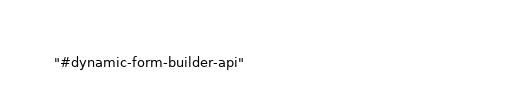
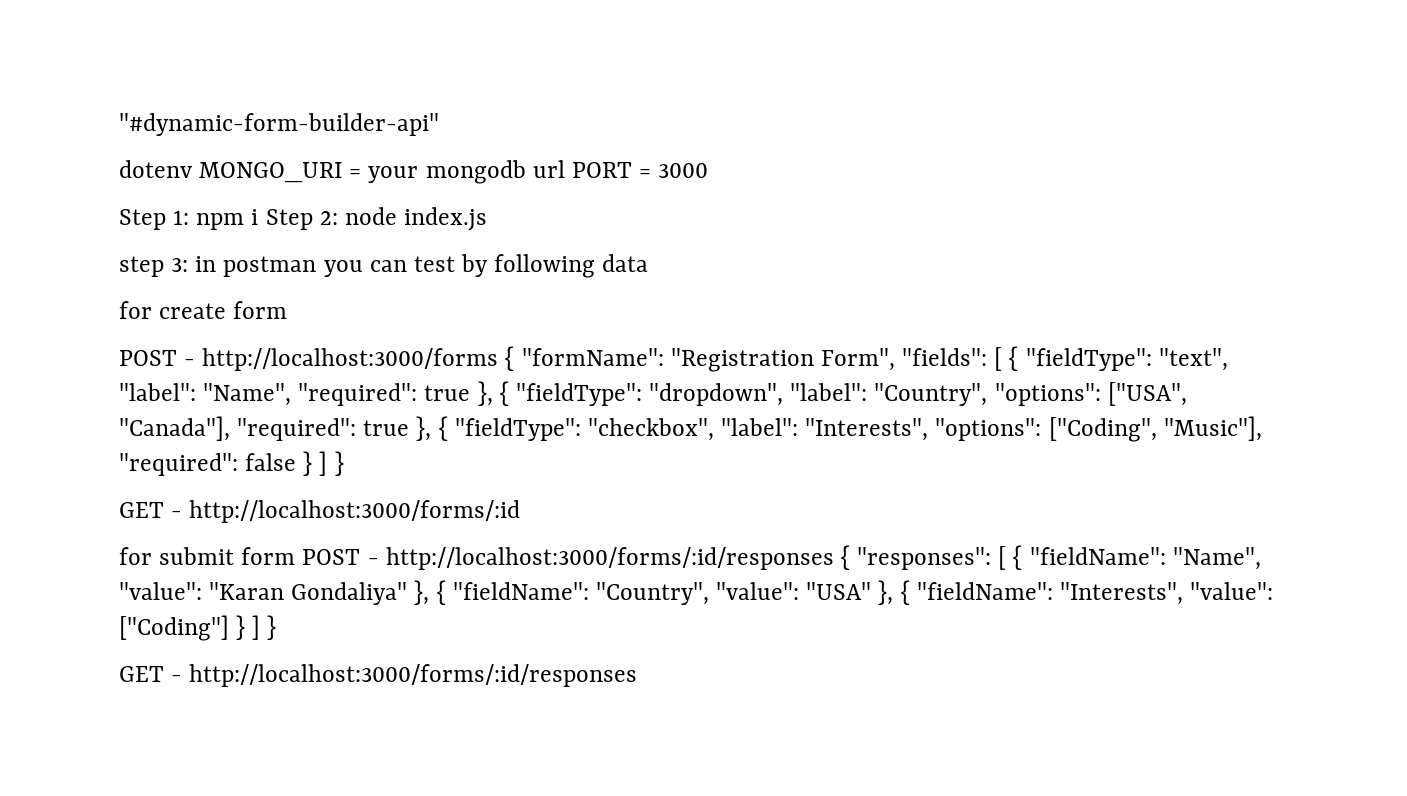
(244, 63) none -> [119,160,709,184] [119,207,488,231] [119,254,649,278] [119,301,288,319] [119,346,1228,372] [119,381,1187,406] [119,416,1262,442] [119,451,344,476] [119,500,521,523] [119,545,1261,570] [119,580,1274,605] [119,615,277,641] [119,664,638,687] // dotenv MONGO_URI = your mongodb url PORT = 3000 // Step 1: npm i Step 2: node index.js // step 3: in postman you can test by following data // for create form // POST - http://localhost:3000/forms { "formName": "Registration Form", "fields": [ { "fieldType": "text", "label": "Name", "required": true }, { "fieldType": "dropdown", "label": "Country", "options": ["USA", "Canada"], "required": true }, { "fieldType": "checkbox", "label": "Interests", "options": ["Coding", "Music"], "required": false } ] } // GET - http://localhost:3000/forms/:id // for submit form POST - http://localhost:3000/forms/:id/responses { "responses": [ { "fieldName": "Name", "value": "Karan Gondaliya" }, { "fieldName": "Country", "value": "USA" }, { "fieldName": "Interests", "value": ["Coding"] } ] } // GET - http://localhost:3000/forms/:id/responses

